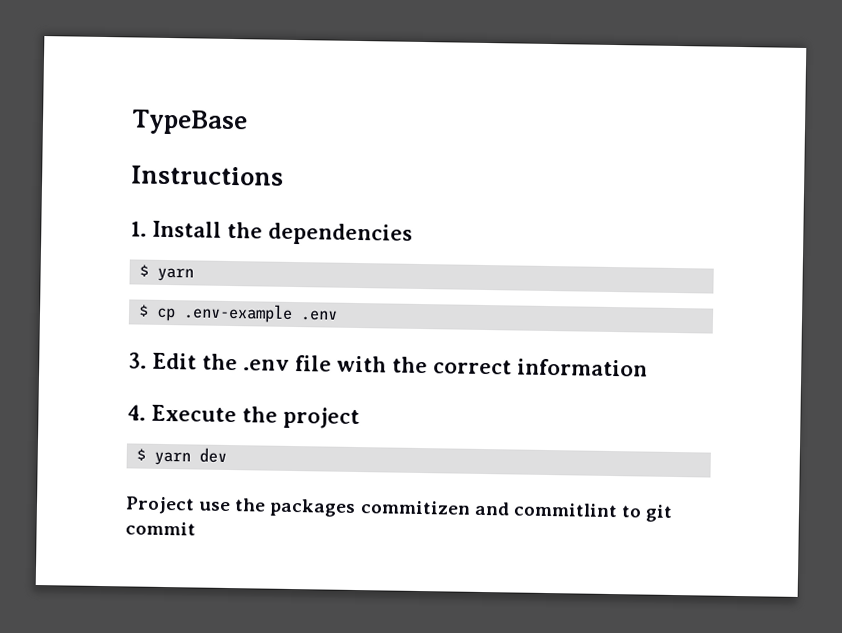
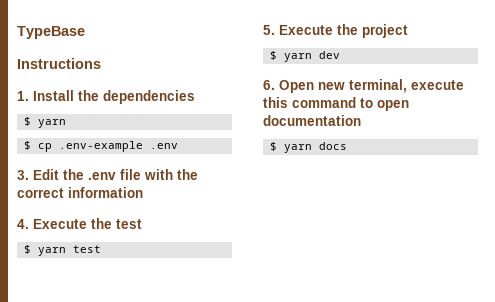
[283,406,360,430] [135,447,227,466] [125,496,674,522] [125,521,196,536] project // $ yarn dev // Project use the packages commitizen and commitlint to git commit -> [116,219,142,229] [23,245,101,256] [263,24,408,38] [269,51,340,62] [263,79,464,93] [263,97,409,111] [263,115,361,126] [269,142,347,153] test // $ yarn test // 5. Execute the project // $ yarn dev // 6. Open new terminal, execute this command to open documentation // $ yarn docs

